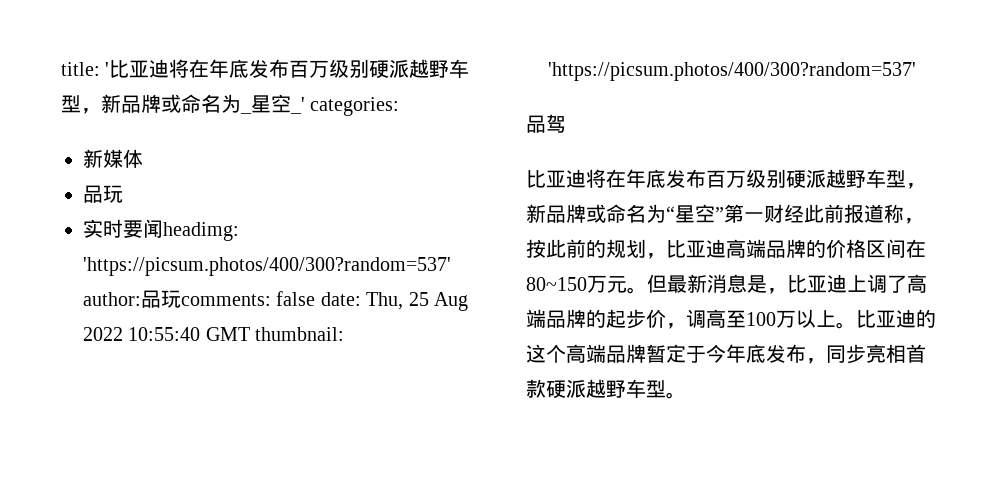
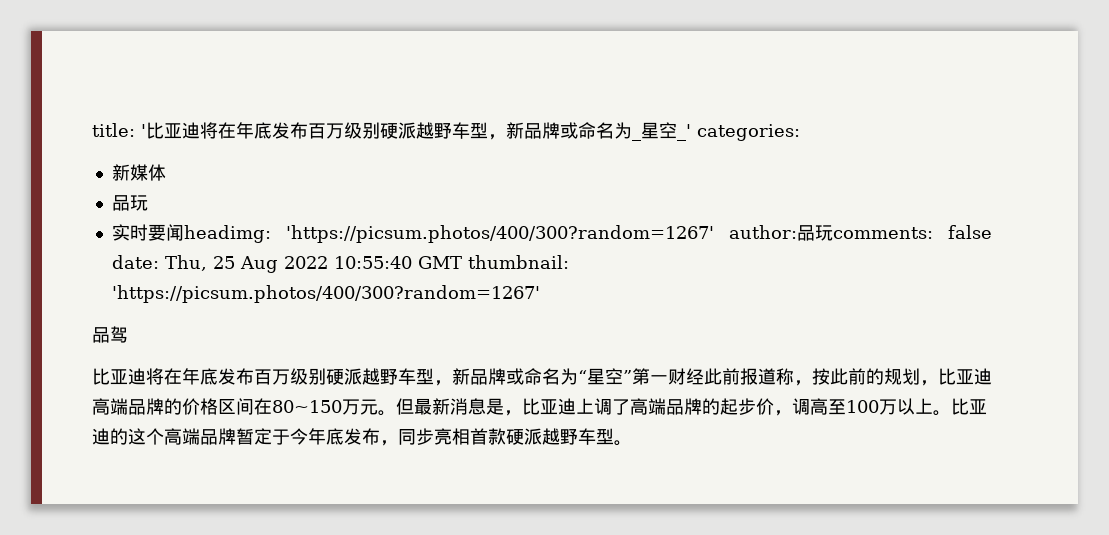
[83,257,451,276] 'https://picsum.photos/400/300?random=537' -> [285,225,714,243] 'https://picsum.photos/400/300?random=1267'
[548,62,916,81] 'https://picsum.photos/400/300?random=537' -> [111,285,540,303] 'https://picsum.photos/400/300?random=1267'

